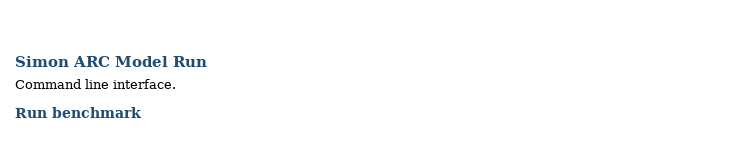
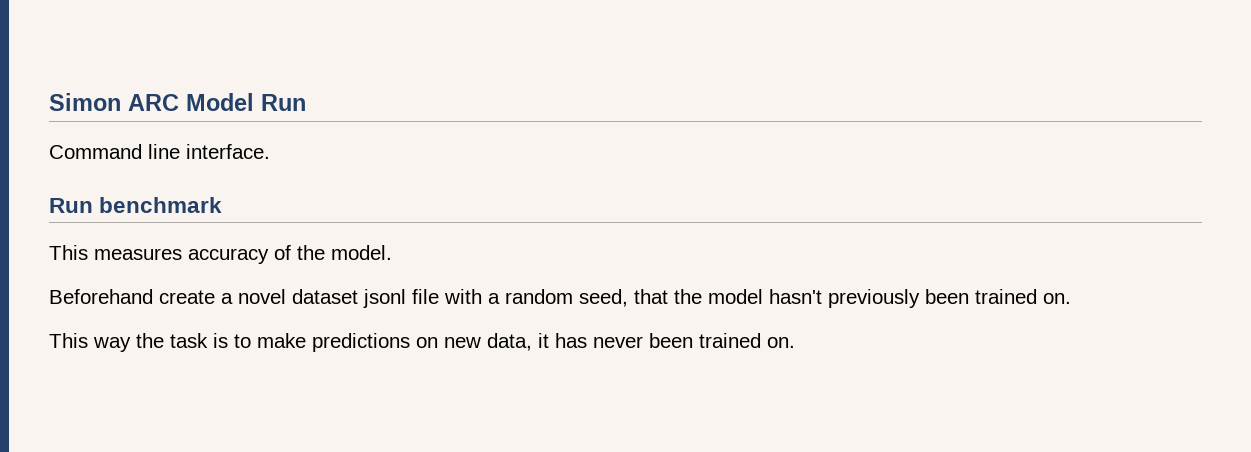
(141, 112) none -> [49,245,392,264] [49,289,1071,308] [49,333,795,352] // This measures accuracy of the model. // Beforehand create a novel dataset jsonl file with a random seed, that the model hasn't previously been trained on. // This way the task is to make predictions on new data, it has never been trained on.

